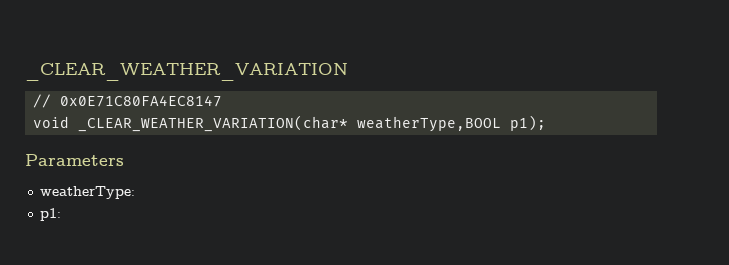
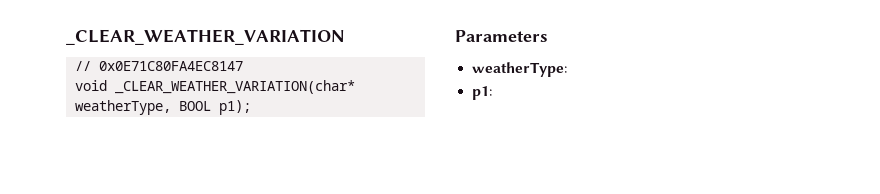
[357,116,502,132] weatherType,BOOL -> [75,100,212,115] weatherType, BOOL

